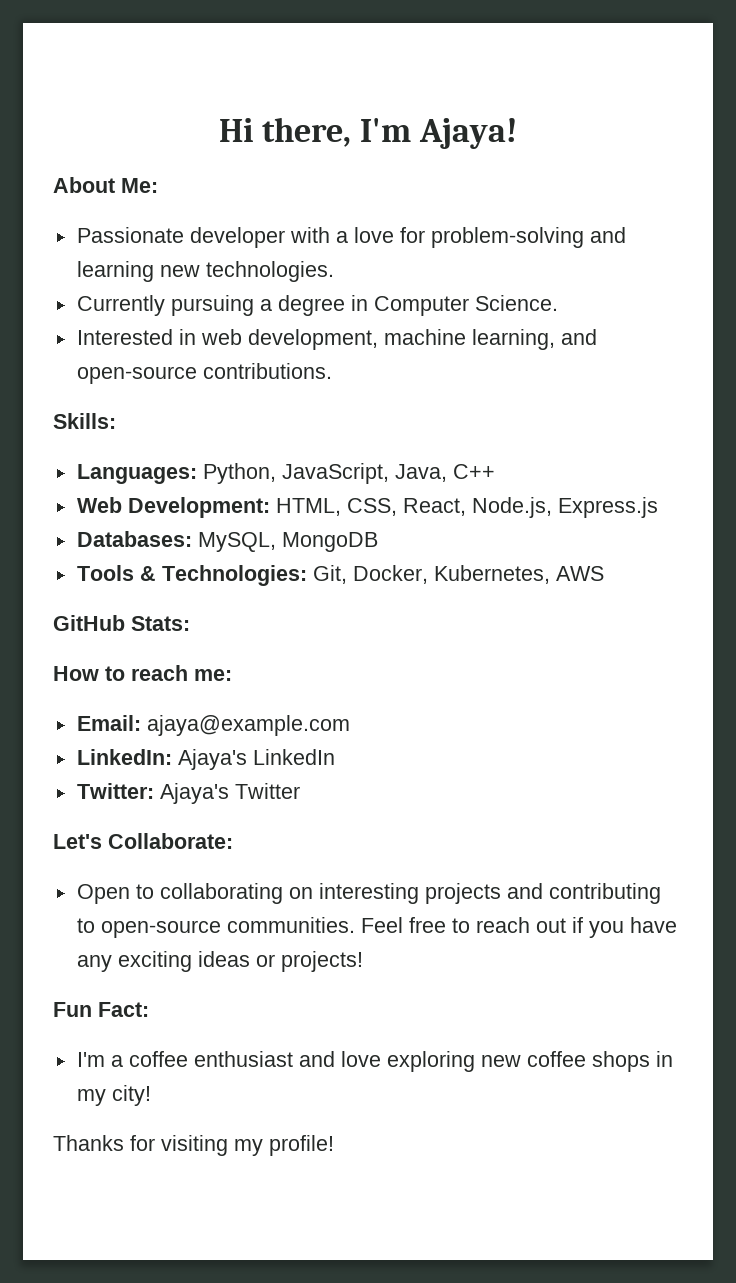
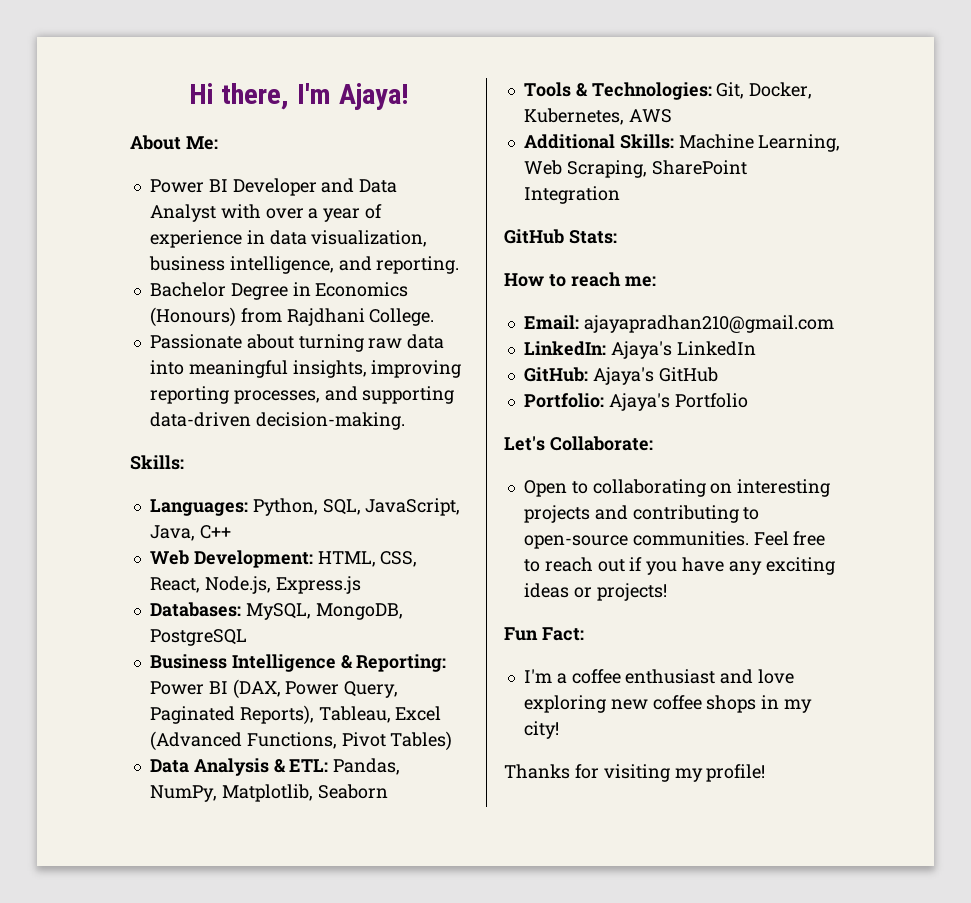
[76,227,626,248] [76,261,334,282] [76,295,558,316] [76,329,597,350] [76,363,332,384] Passionate developer with a love for problem-solving and learning new technologies. // Currently pursuing a degree in Computer Science. // Interested in web development, machine learning, and open-source contributions. -> [149,178,398,196] [149,204,383,222] [149,230,428,248] [148,256,460,274] [149,282,409,300] [149,307,435,327] [149,334,445,352] [149,360,462,378] [149,386,455,404] [149,412,405,430] Power BI Developer and Data Analyst with over a year of experience in data visualization, business intelligence, and reporting. // Bachelor Degree in Economics (Honours) from Rajdhani College. // Passionate about turning raw data into meaningful insights, improving reporting processes, and supporting data-driven decision-making.
(276, 473) none -> [322,499,361,515] SQL,
[281,532,378,552] MongoDB -> [315,603,403,620] [149,629,247,646] [149,654,447,672] [149,679,399,699] [149,705,442,725] [149,731,453,751] [149,758,401,776] [149,784,388,802] MongoDB, PostgreSQL // Business Intelligence & Reporting: Power BI (DAX, Power Query, Paginated Reports), Tableau, Excel (Advanced Functions, Pivot Tables) // Data Analysis & ETL: Pandas, NumPy, Matplotlib, Seaborn
(604, 573) none -> [523,134,841,152] [523,160,747,178] [523,186,620,204] // Additional Skills: Machine Learning, Web Scraping, SharePoint Integration
[146,715,350,736] ajaya@example.com -> [583,315,834,333] ajayapradhan210@gmail.com
[76,783,300,804] Twitter: Ajaya's Twitter -> [523,367,718,385] [523,393,748,411] GitHub: Ajaya's GitHub // Portfolio: Ajaya's Portfolio

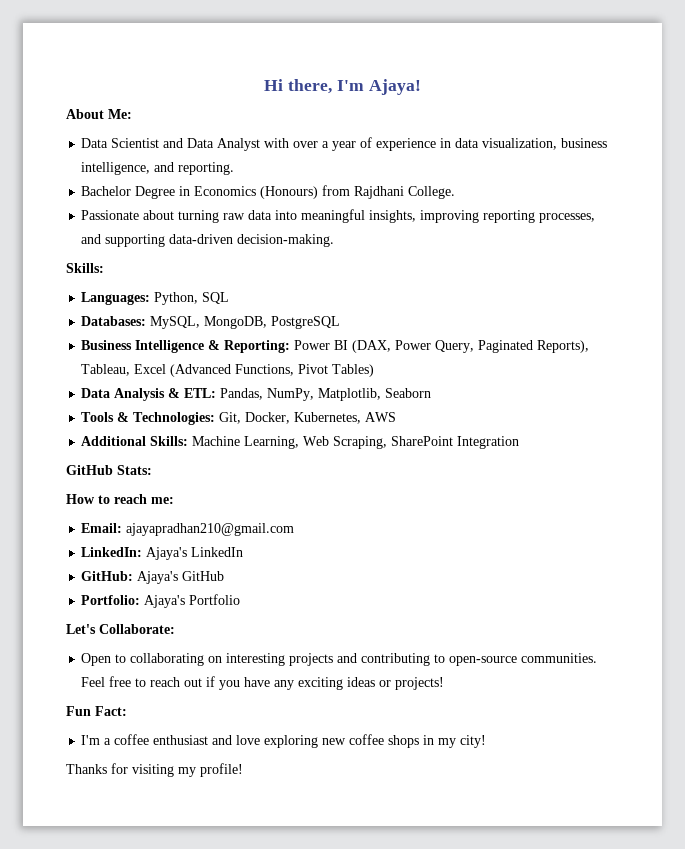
[149,178,317,196] Power BI Developer -> [81,138,160,148] Data Scientist
[322,498,461,516] [149,525,231,541] [149,550,418,568] [149,576,361,594] SQL, JavaScript, Java, C++ // Web Development: HTML, CSS, React, Node.js, Express.js -> [202,292,230,304] SQL

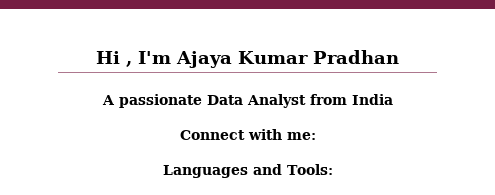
[288,79,421,95] [66,109,132,119] [81,137,608,151] [81,162,235,175] [81,185,456,199] [81,209,596,223] [81,234,335,247] [66,263,104,273] [81,292,230,305] [81,316,341,329] [81,340,590,353] [81,364,375,377] [81,388,432,401] [81,412,397,425] [81,436,520,449] [66,465,152,475] [66,494,174,504] [81,523,295,536] [81,547,244,560] [81,571,225,584] [81,594,241,608] [66,624,175,634] [81,653,598,666] [81,676,445,690] [66,706,127,716] [81,734,487,748] [66,763,243,777] there, I'm Ajaya! // About Me: // Data Scientist and Data Analyst with over a year of experience in data visualization, business intelligence, and reporting. // Bachelor Degree in Economics (Honours) from Rajdhani College. // Passionate about turning raw data into meaningful insights, improving reporting processes, and supporting data-driven decision-making. // Skills: // Languages: Python, SQL // Databases: MySQL, MongoDB, PostgreSQL // Business Intelligence & Reporting: Power BI (DAX, Power Query, Paginated Reports), Tableau, Excel (Advanced Functions, Pivot Tables) // Data Analysis & ETL: Pandas, NumPy, Matplotlib, Seaborn // Tools & Technologies: Git, Docker, Kubernetes, AWS // Additional Skills: Machine Learning, Web Scraping, SharePoint Integration // GitHub Stats: // How to reach me: // Email: ajayapradhan210@gmail.com // LinkedIn: Ajaya's LinkedIn // GitHub: Ajaya's GitHub // Portfolio: Ajaya's Portfolio // Let's Collaborate: // Open to collaborating on interesting projects and contributing to open-source communities. Feel free to reach out if you have any exciting ideas or projects! // Fun Fact: // I'm a coffee enthusiast and love exploring new coffee shops in my city! // Thanks for visiting my profile! -> [126,50,399,68] [101,94,393,108] [179,129,316,140] [162,164,333,178] , I'm Ajaya Kumar Pradhan // A passionate Data Analyst from India // Connect with me: // Languages and Tools:

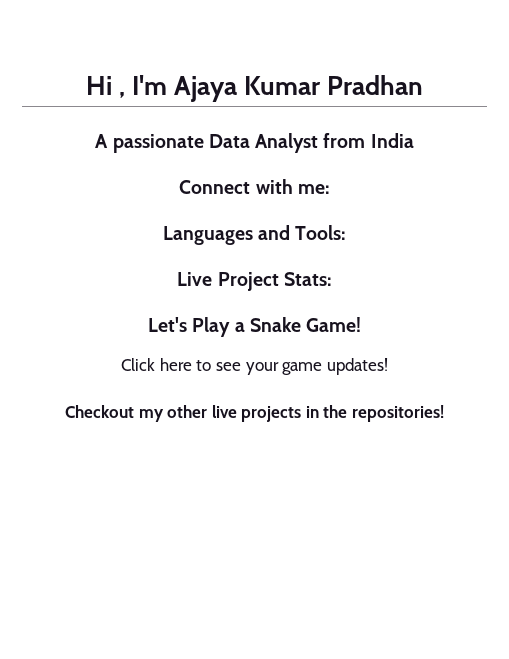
(333, 169) none -> [177,272,332,291] [147,317,362,337] [121,358,388,375] [64,405,445,422] // Live Project Stats: // Let's Play a Snake Game! // Click here to see your game updates! // Checkout my other live projects in the repositories!

